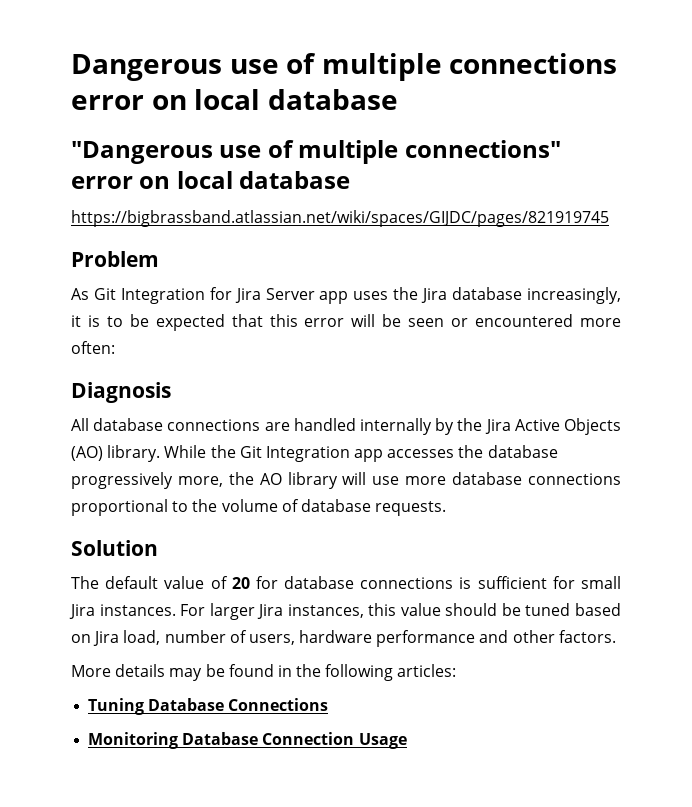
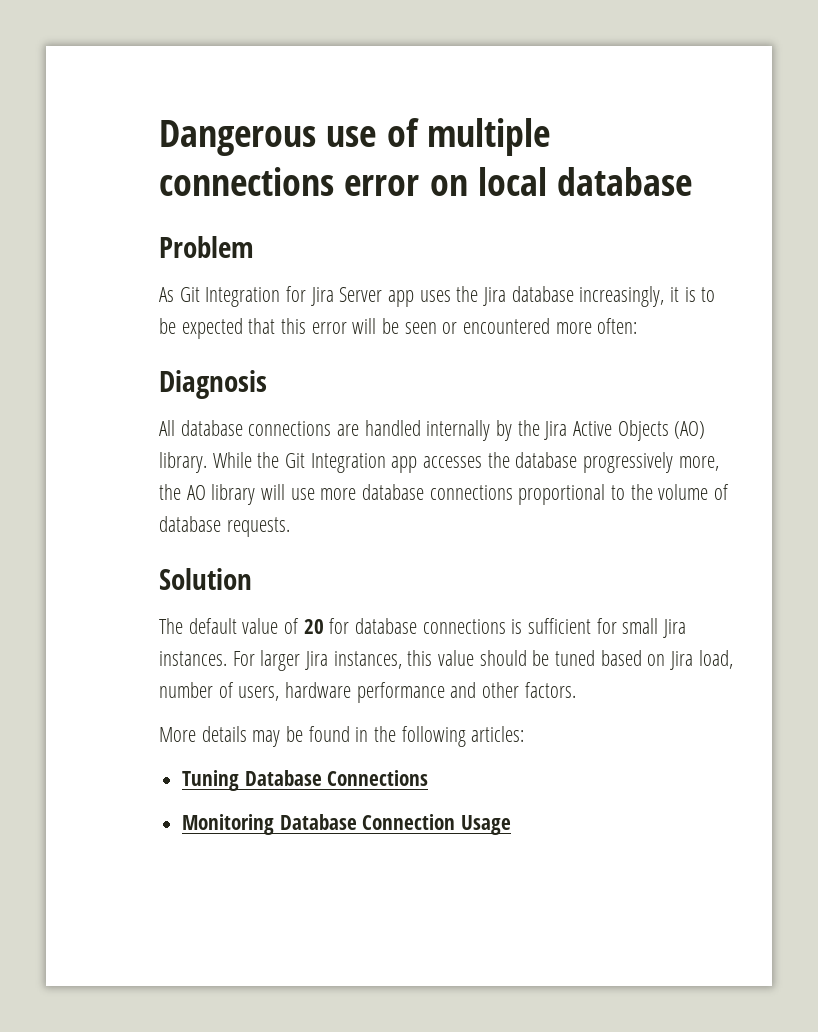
[71,140,561,164] [71,171,351,189] [71,210,609,227] // "Dangerous use of multiple connections" error on local database // https://bigbrassband.atlassian.net/wiki/spaces/GIJDC/pages/821919745 -> (693, 181) none

